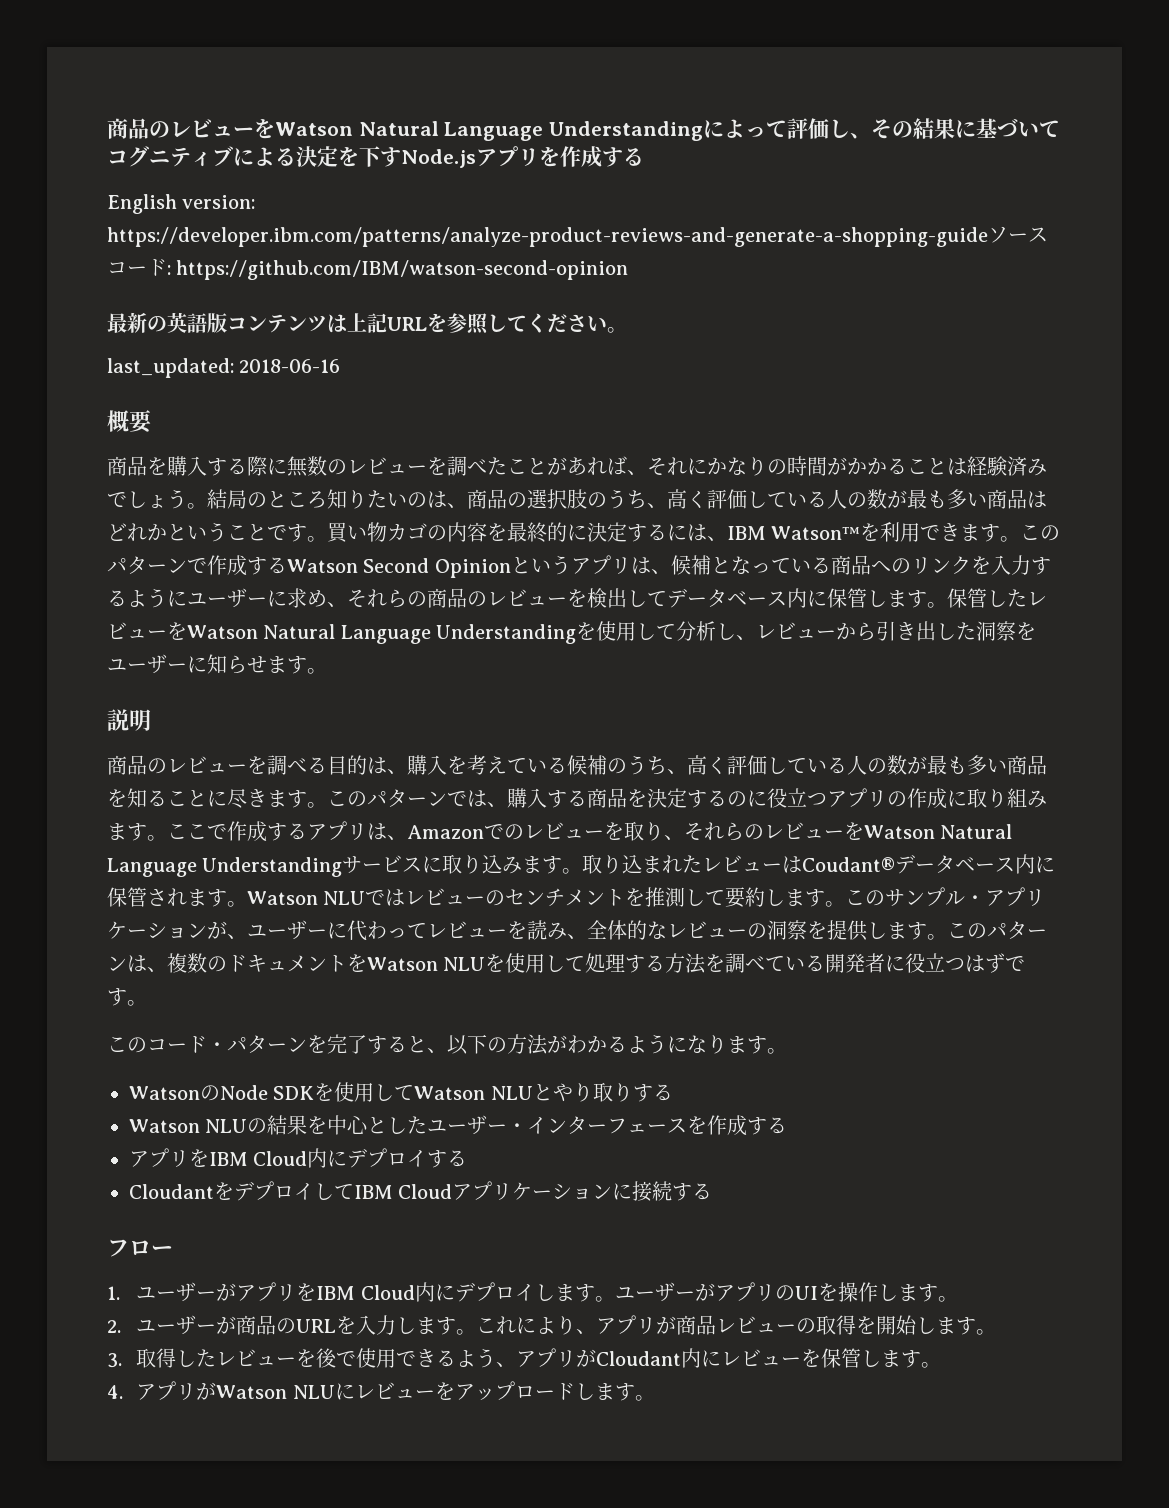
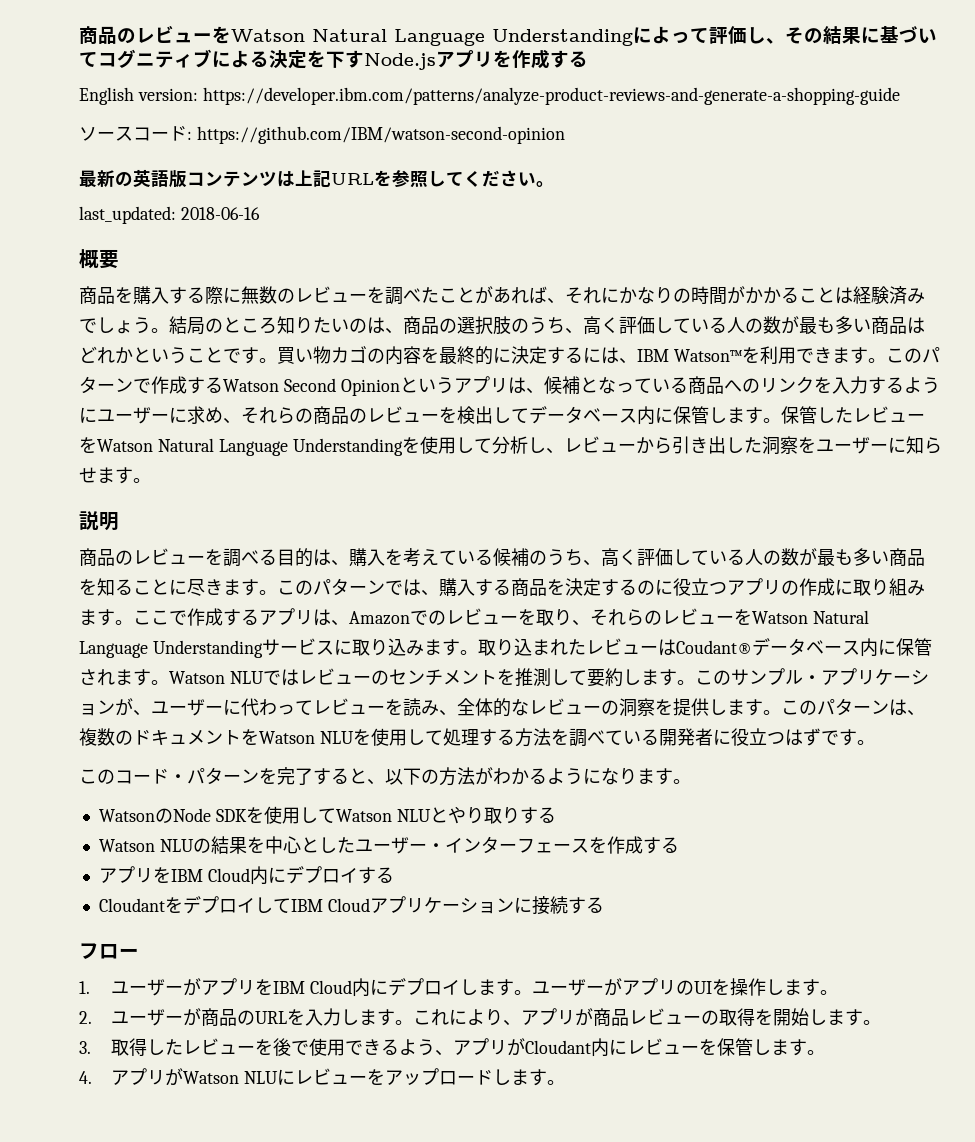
(988, 237) none -> (900, 96) //

